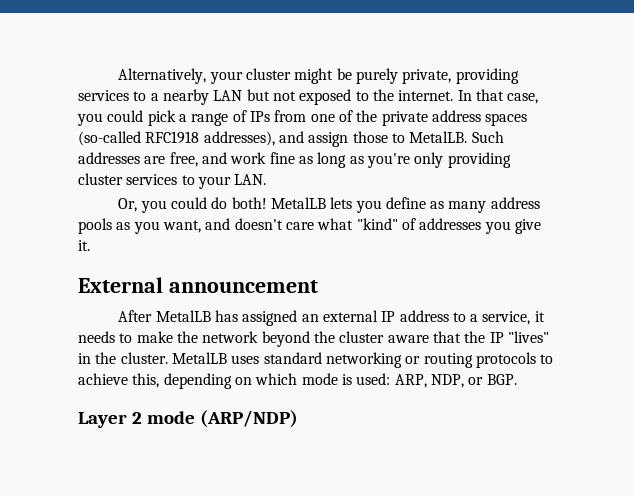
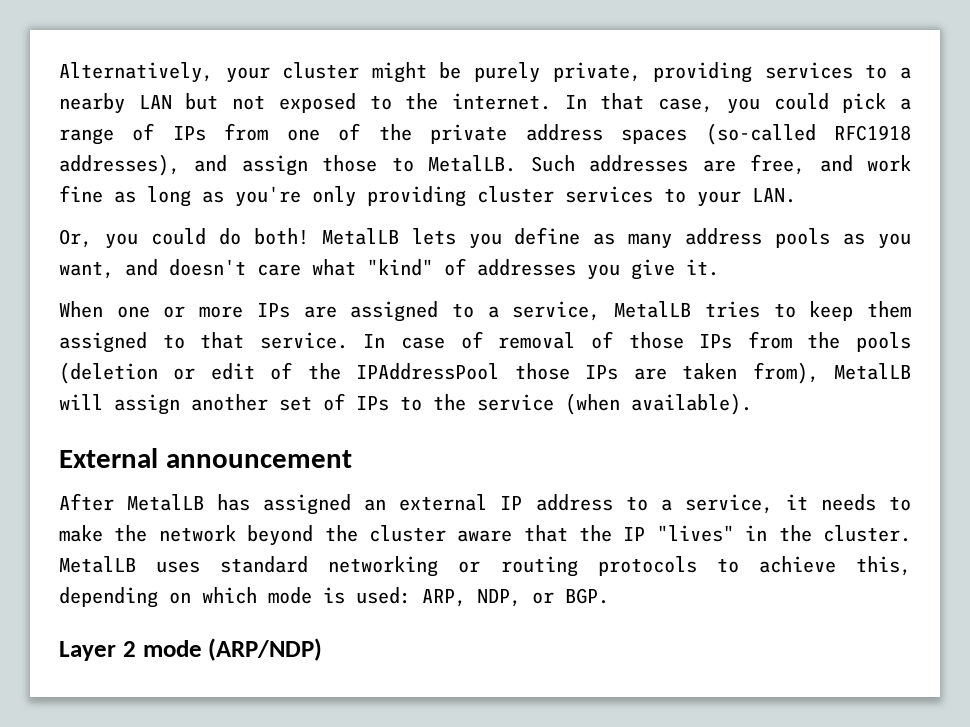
(90, 245) none -> [59,301,911,322] [59,331,912,353] [59,362,912,384] [59,393,752,415] // When one or more IPs are assigned to a service, MetalLB tries to keep them assigned to that service. In case of removal of those IPs from the pools (deletion or edit of the IPAddressPool those IPs are taken from), MetalLB will assign another set of IPs to the service (when available).

